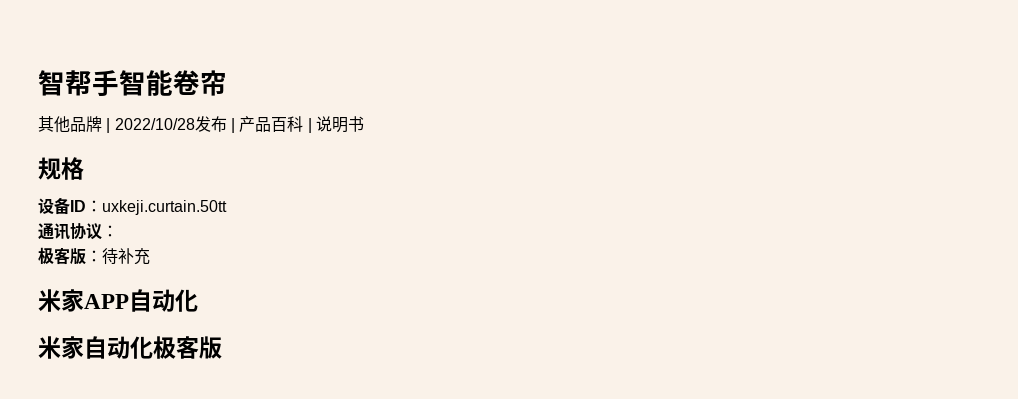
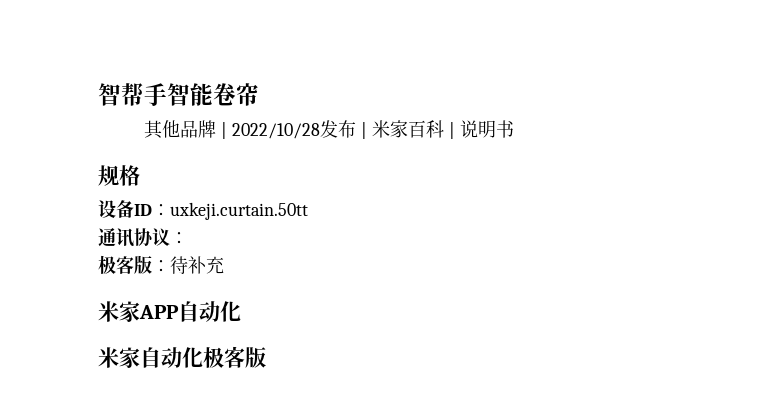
[239,116,272,132] 产品 -> [371,120,408,138] 米家

